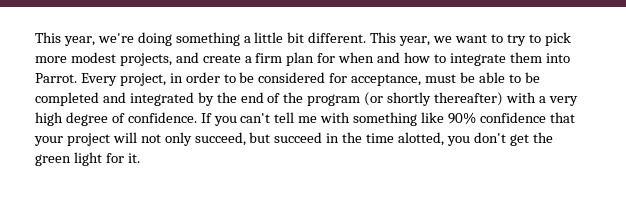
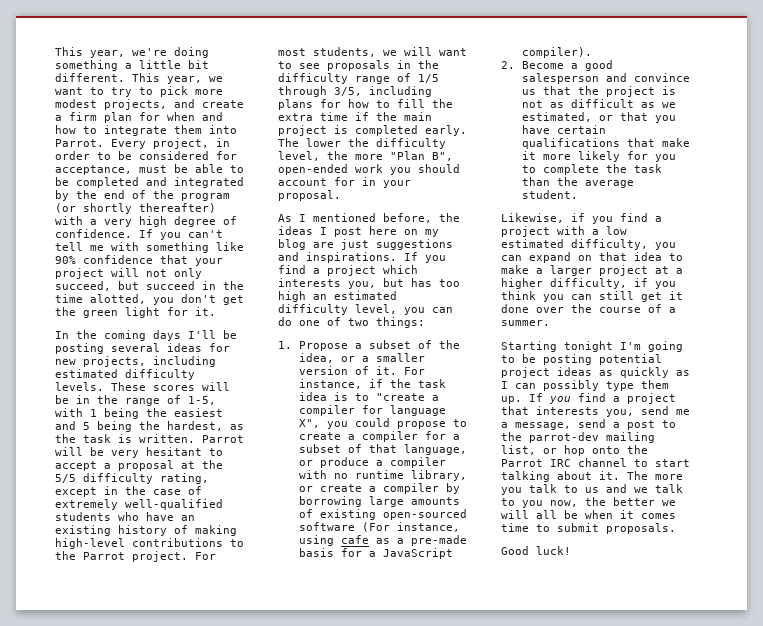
(140, 158) none -> [55,330,237,341] [55,343,230,354] [55,356,216,367] [55,369,195,380] [55,382,230,391] [55,395,216,406] [55,408,223,419] [55,421,244,432] [55,434,244,443] [55,447,223,458] [55,460,223,471] [55,473,209,484] [55,486,202,497] [55,499,223,510] [55,512,195,521] [55,525,237,536] [55,538,244,549] [55,551,216,562] [278,47,467,57] [278,60,439,71] [278,73,439,84] [278,86,432,97] [278,99,453,110] [278,112,432,121] [278,125,467,136] [278,138,446,149] [278,151,453,161] [278,164,460,175] [278,177,411,188] [278,190,341,201] [278,213,460,223] [278,226,439,237] [278,239,453,250] [278,252,446,263] [278,265,418,276] [278,278,460,289] [278,291,397,302] [278,304,453,315] [278,317,425,328] [278,340,461,351] [299,353,426,363] [299,366,426,375] [299,379,447,389] [299,392,440,401] [299,405,447,416] [299,418,468,429] [299,431,461,442] [299,444,468,455] [299,457,447,468] [299,470,468,481] [299,483,461,494] [299,496,461,507] [299,509,468,520] [299,522,461,532] [299,535,468,546] [299,548,454,559] [522,47,593,58] [501,60,614,71] [522,73,691,84] [522,86,677,97] [522,99,677,108] [522,112,677,123] [522,125,607,134] [522,138,691,149] [522,151,677,162] [522,164,663,175] [522,177,635,188] [522,190,579,199] [501,213,662,224] [501,226,627,237] [501,239,676,250] [501,252,683,263] [501,265,683,276] [501,278,676,289] [501,291,683,302] [501,304,676,313] [501,320,550,326] [501,341,683,352] [501,354,662,365] [501,367,690,378] [501,380,669,391] [501,393,676,404] [501,406,690,417] [501,419,676,430] [501,432,655,443] [501,445,648,456] [501,458,690,467] [501,471,683,482] [501,484,683,495] [501,497,676,508] [501,510,676,519] [501,523,676,534] [501,546,571,555] // In the coming days I'll be posting several ideas for new projects, including estimated difficulty levels. These scores will be in the range of 1-5, with 1 being the easiest and 5 being the hardest, as the task is written. Parrot will be very hesitant to accept a proposal at the 5/5 difficulty rating, except in the case of extremely well-qualified students who have an existing history of making high-level contributions to the Parrot project. For most students, we will want to see proposals in the difficulty range of 1/5 through 3/5, including plans for how to fill the extra time if the main project is completed early. The lower the difficulty level, the more "Plan B", open-ended work you should account for in your proposal. // As I mentioned before, the ideas I post here on my blog are just suggestions and inspirations. If you find a project which interests you, but has too high an estimated difficulty level, you can do one of two things: // 1. Propose a subset of the idea, or a smaller version of it. For instance, if the task idea is to "create a compiler for language X", you could propose to create a compiler for a subset of that language, or produce a compiler with no runtime library, or create a compiler by borrowing large amounts of existing open-sourced software (For instance, using cafe as a pre-made basis for a JavaScript compiler). // 2. Become a good salesperson and convince us that the project is not as difficult as we estimated, or that you have certain qualifications that make it more likely for you to complete the task than the average student. // Likewise, if you find a project with a low estimated difficulty, you can expand on that idea to make a larger project at a higher difficulty, if you think you can still get it done over the course of a summer. // Starting tonight I'm going to be posting potential project ideas as quickly as I can possibly type them up. If you find a project that interests you, send me a message, send a post to the parrot-dev mailing list, or hop onto the Parrot IRC channel to start talking about it. The more you talk to us and we talk to you now, the better we will all be when it comes time to submit proposals. // Good luck!

